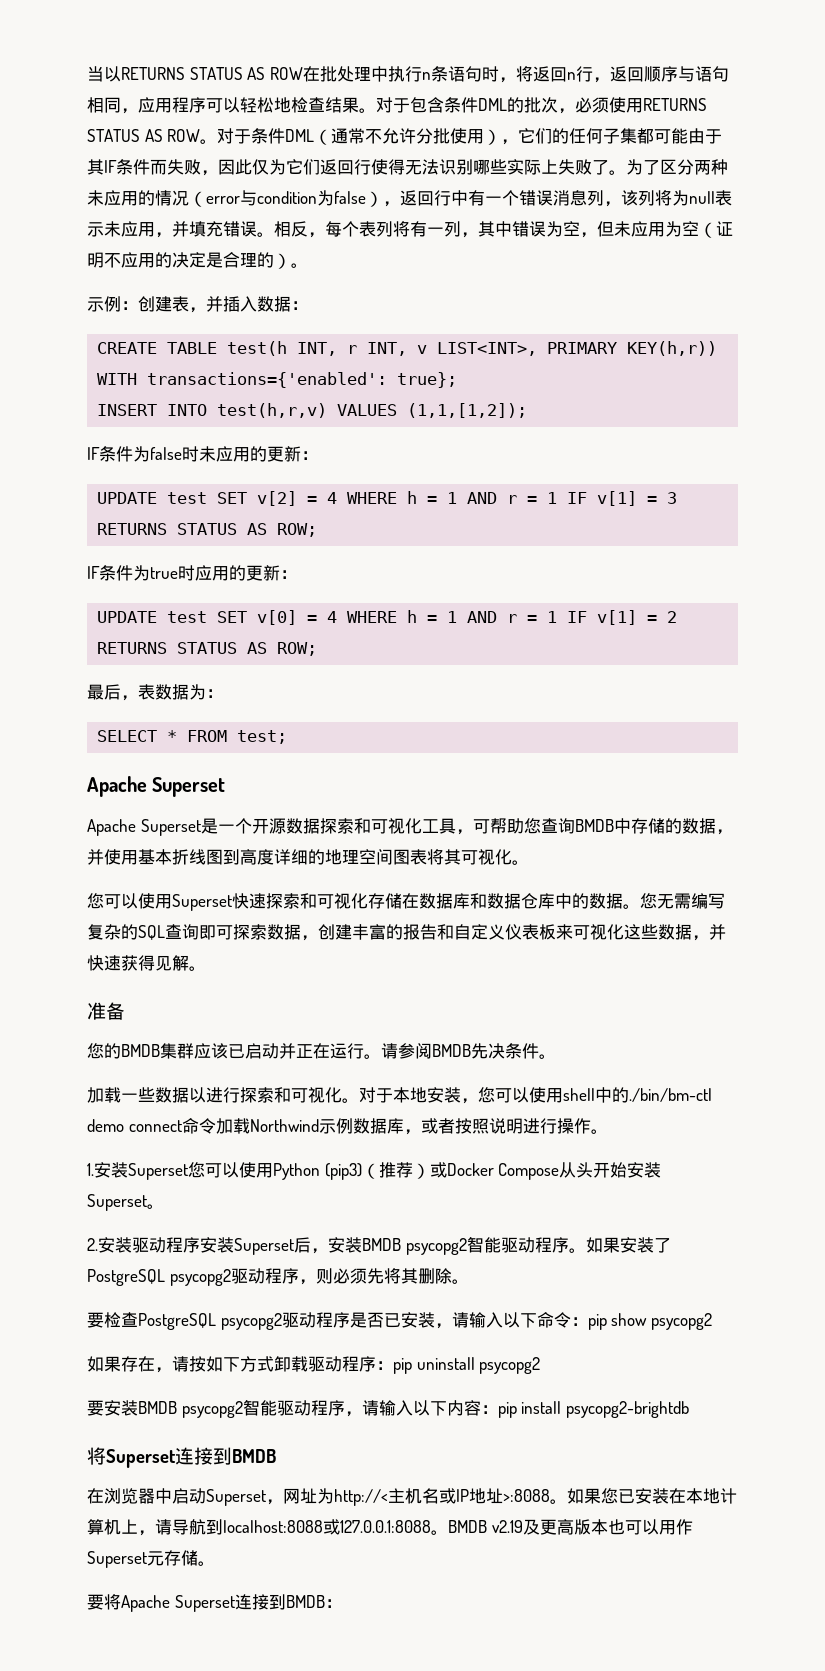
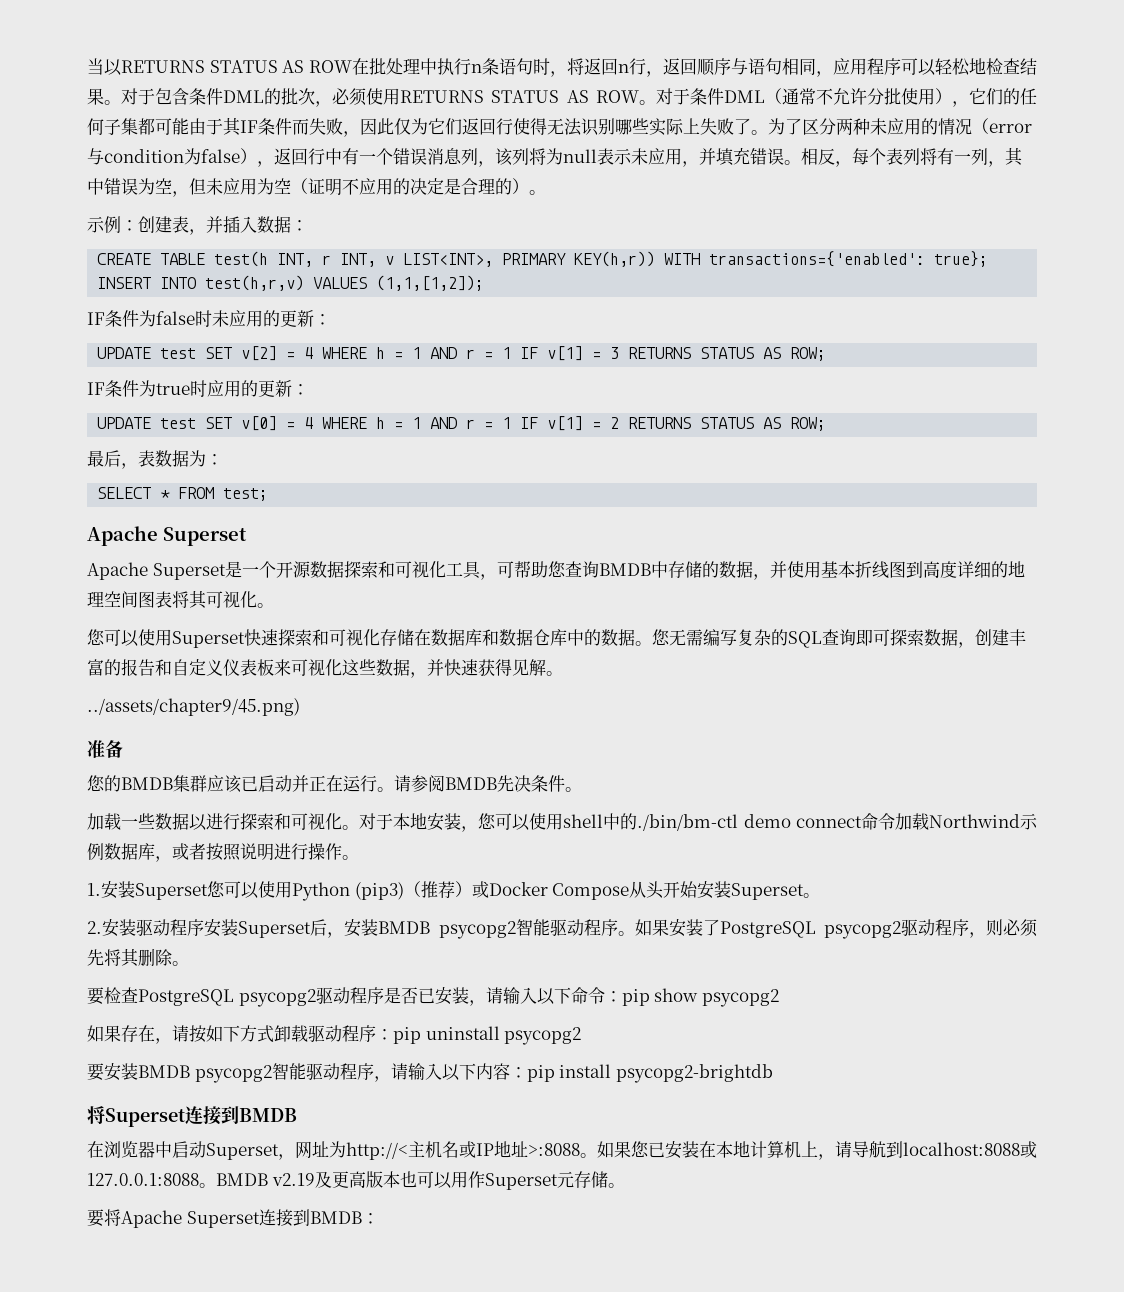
(206, 968) none -> [87,698,300,716] // ../assets/chapter9/45.png)

